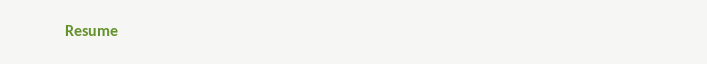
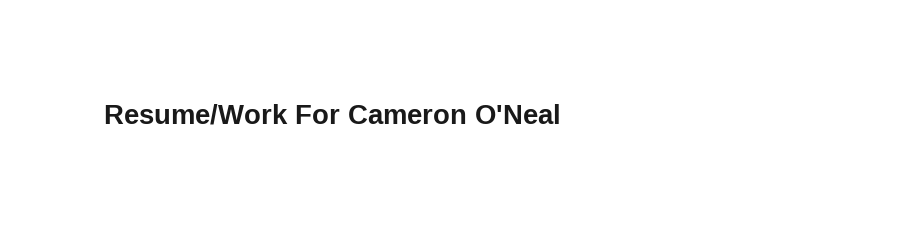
[65,25,118,36] Resume -> [104,104,561,125] Resume/Work For Cameron O'Neal

